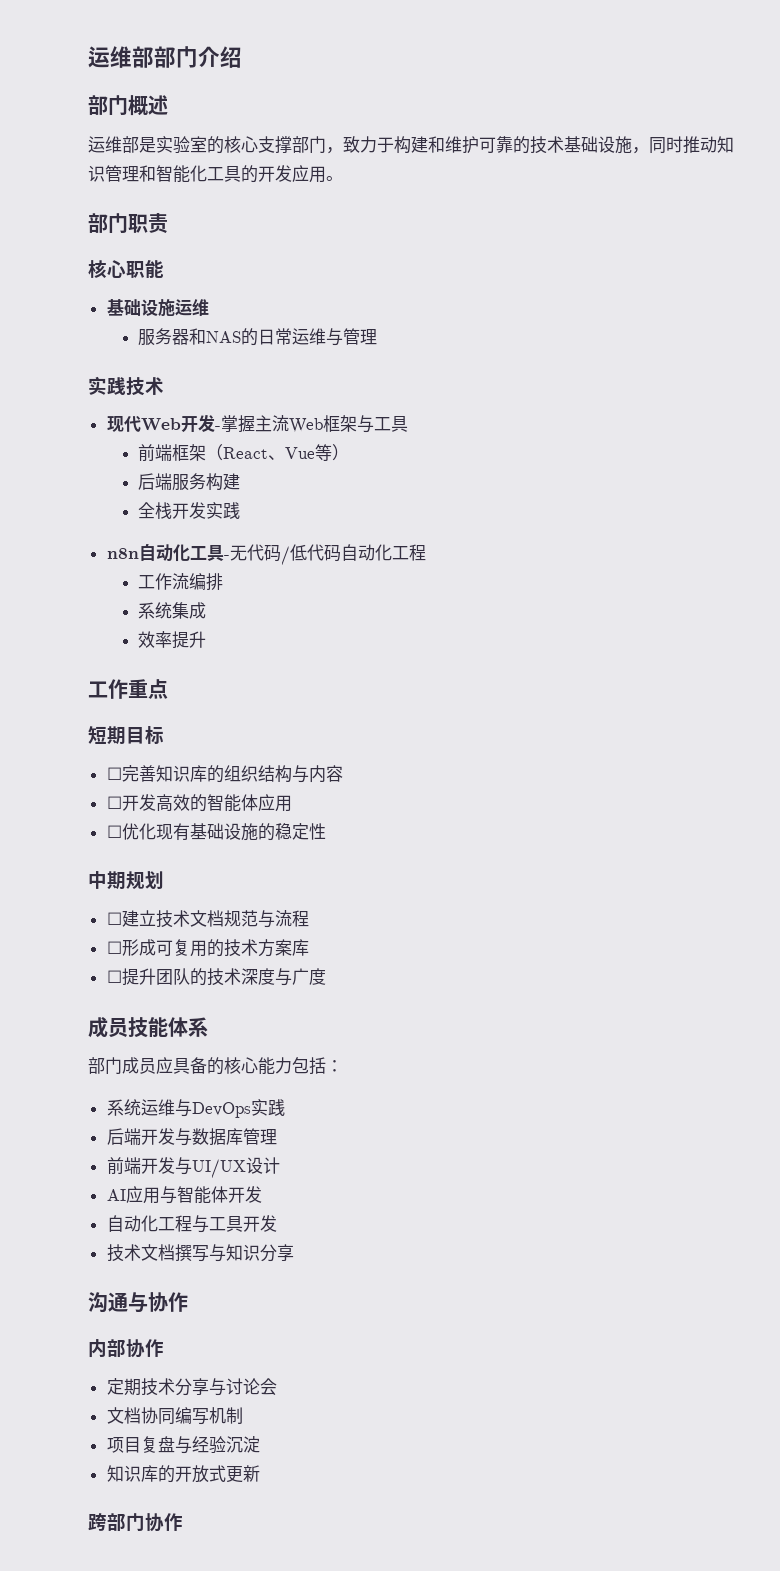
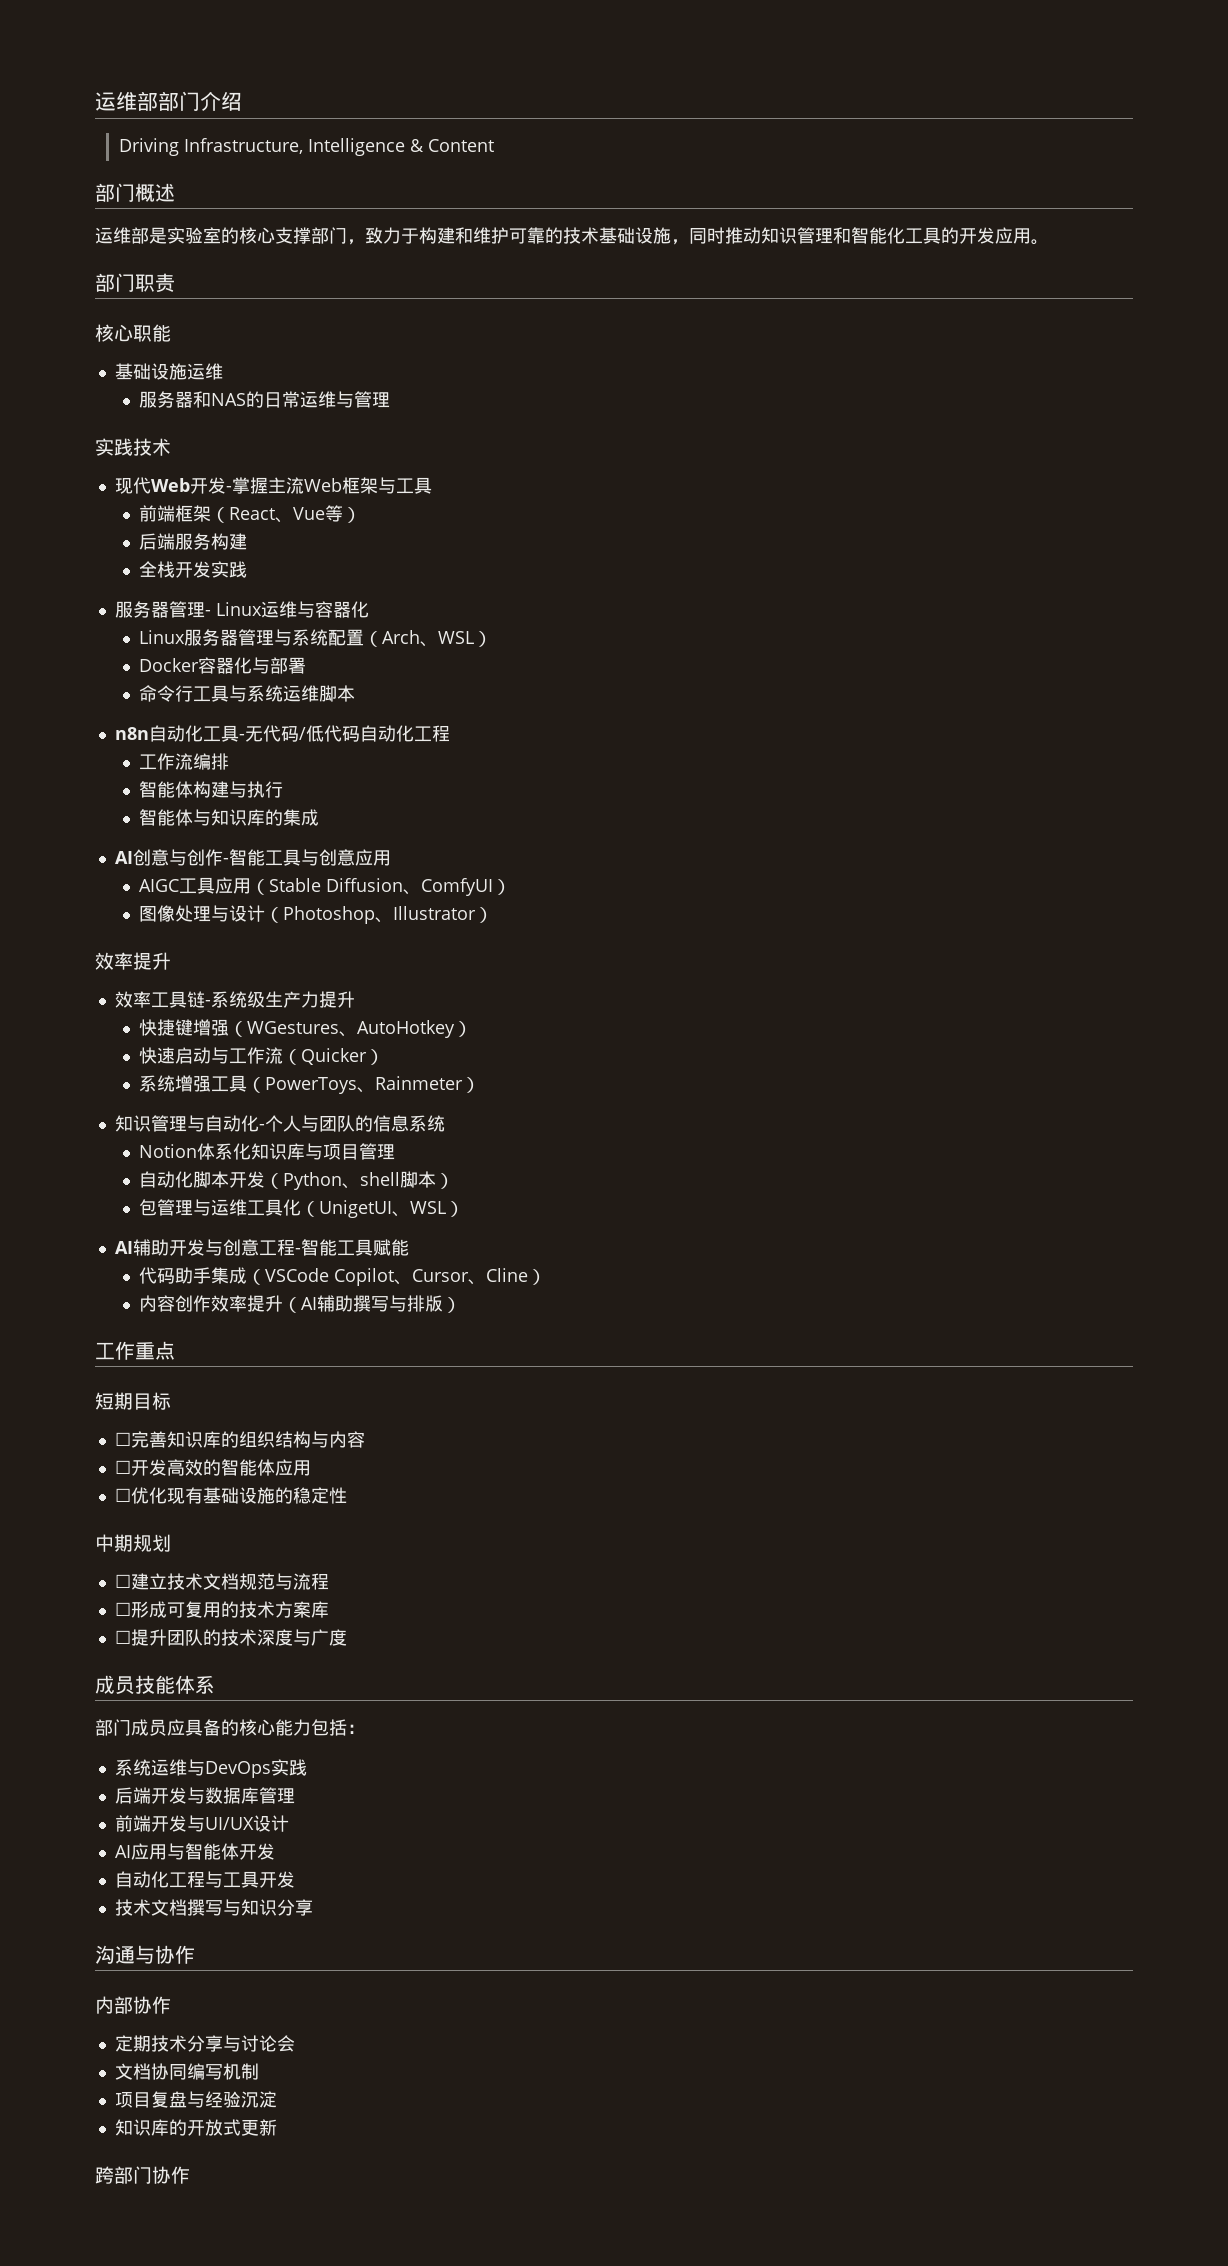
(242, 57) none -> [118,138,494,156] // Driving Infrastructure, Intelligence & Content
(241, 510) none -> [114,601,369,618] [138,629,492,647] [138,657,306,674] [138,685,355,702] // 服务器管理- Linux运维与容器化 // Linux服务器管理与系统配置（Arch、WSL） // Docker容器化与部署 // 命令行工具与系统运维脚本
[138,602,207,619] [138,631,207,649] 系统集成 // 效率提升 -> [138,781,283,798] [138,809,319,826] [114,849,391,866] [138,877,511,896] [138,905,493,924] [95,952,171,970] [114,991,355,1008] [138,1019,472,1038] [138,1047,384,1065] [138,1075,480,1094] [114,1115,445,1132] [138,1143,395,1160] [138,1171,454,1190] [138,1199,464,1218] [114,1239,409,1256] [138,1267,546,1286] [138,1295,461,1313] 智能体构建与执行 // 智能体与知识库的集成 // AI创意与创作-智能工具与创意应用 // AIGC工具应用（Stable Diffusion、ComfyUI） // 图像处理与设计（Photoshop、Illustrator） // 效率提升 // 效率工具链-系统级生产力提升 // 快捷键增强（WGestures、AutoHotkey） // 快速启动与工作流（Quicker） // 系统增强工具（PowerToys、Rainmeter） // 知识管理与自动化-个人与团队的信息系统 // Notion体系化知识库与项目管理 // 自动化脚本开发（Python、shell脚本） // 包管理与运维工具化（UnigetUI、WSL） // AI辅助开发与创意工程-智能工具赋能 // 代码助手集成（VSCode Copilot、Cursor、Cline） // 内容创作效率提升（AI辅助撰写与排版）

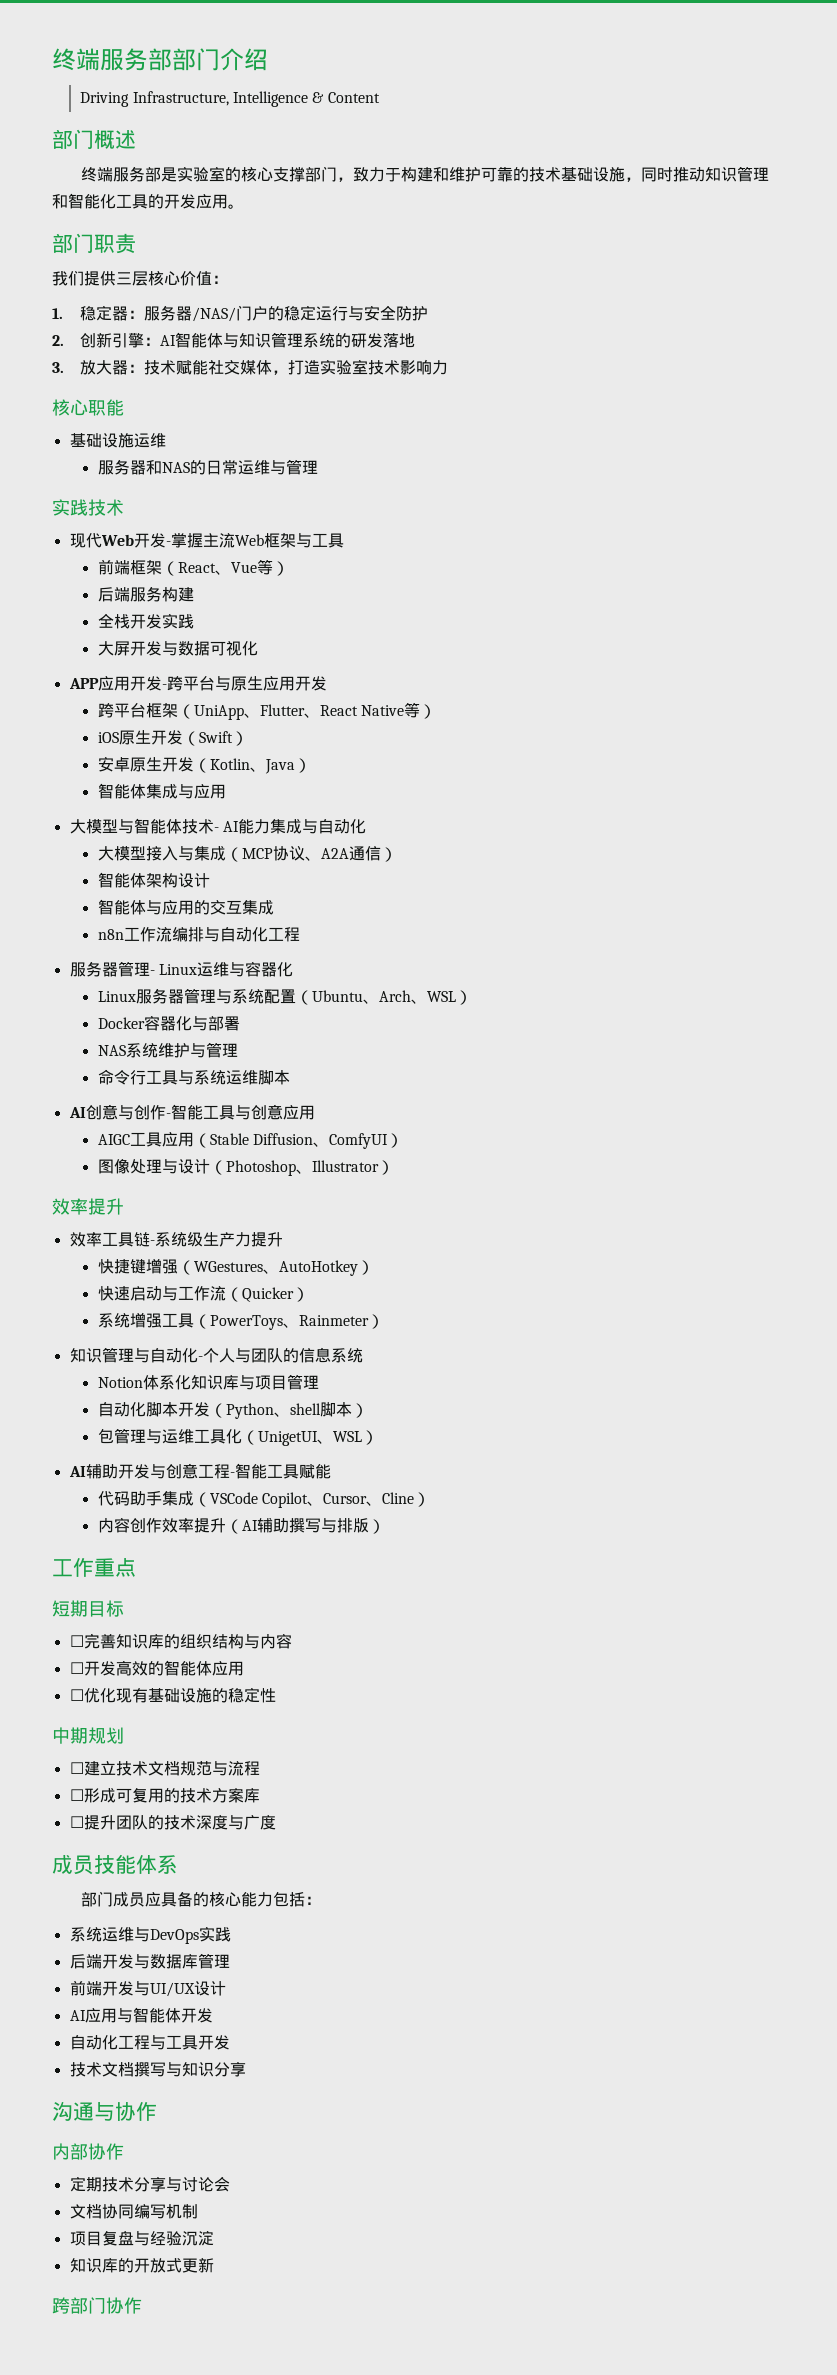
[95,91,137,111] 运维 -> [52,48,148,71] 终端服务
[95,227,131,244] 运维 -> [80,166,145,182] 终端服务
(175, 283) none -> [52,271,228,286] [52,305,429,322] [52,332,416,348] [52,359,449,375] // 我们提供三层核心价值： // 1.稳定器：服务器/NAS/门户的稳定运行与安全防护 // 2.创新引擎：AI智能体与知识管理系统的研发落地 // 3.放大器：技术赋能社交媒体，打造实验室技术影响力
(247, 569) none -> [97,640,258,656] [68,676,327,691] [97,702,437,720] [97,730,248,746] [97,756,311,774] [97,783,226,799] [69,818,366,834] [97,846,397,862] [97,872,210,888] [97,899,274,915] [97,927,300,942] // 大屏开发与数据可视化 // APP应用开发-跨平台与原生应用开发 // 跨平台框架（UniApp、Flutter、React Native等） // iOS原生开发（Swift） // 安卓原生开发（Kotlin、Java） // 智能体集成与应用 // 大模型与智能体技术- AI能力集成与自动化 // 大模型接入与集成（MCP协议、A2A通信） // 智能体架构设计 // 智能体与应用的交互集成 // n8n工作流编排与自动化工程
(382, 639) none -> [311,990,379,1004] Ubuntu、
(306, 665) none -> [97,1042,238,1058] // NAS系统维护与管理
[114,725,450,742] [138,753,229,770] [138,781,283,798] [138,809,319,826] // n8n自动化工具-无代码/低代码自动化工程 // 工作流编排 // 智能体构建与执行 // 智能体与知识库的集成 -> (290, 1077) none

